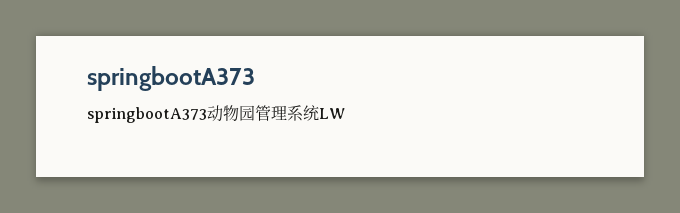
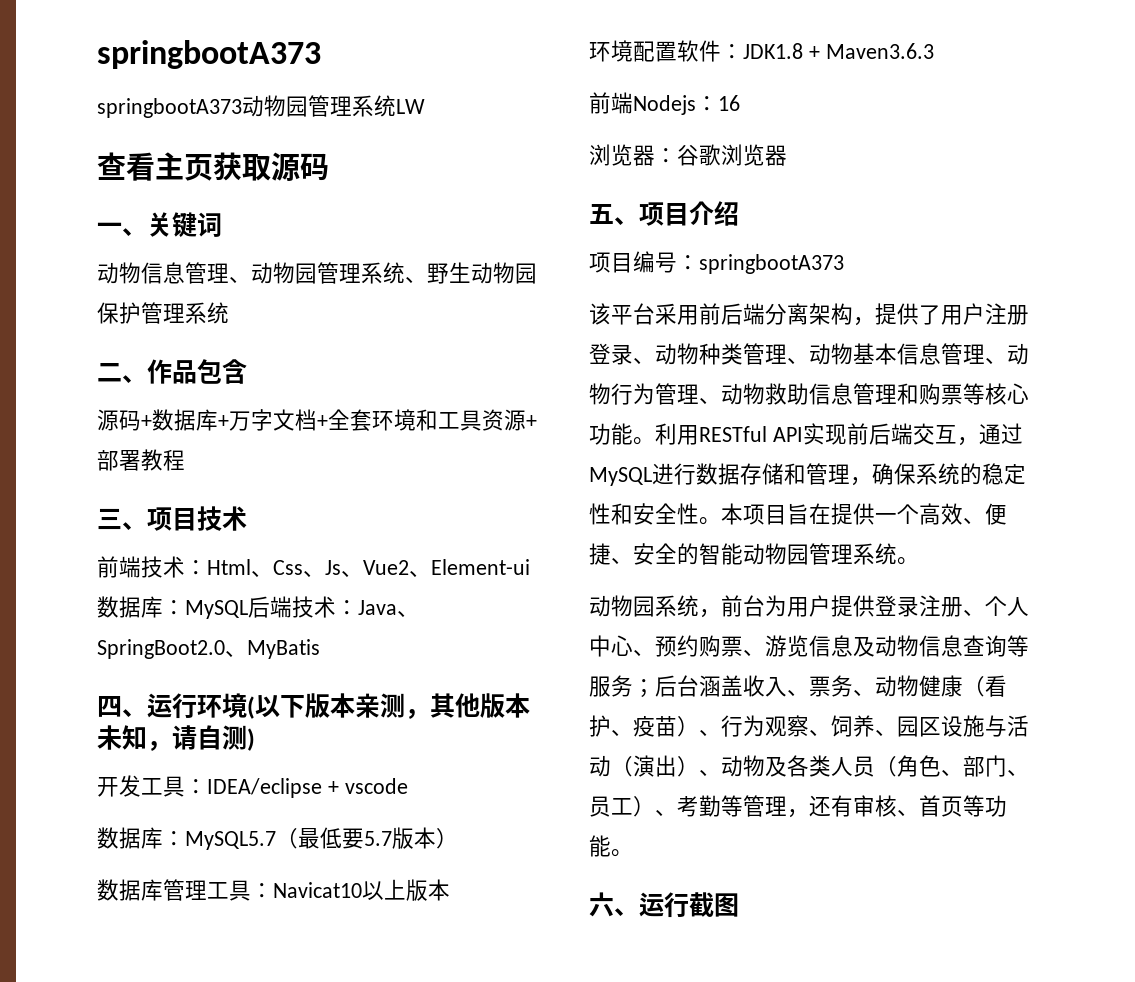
(345, 113) none -> [97,152,329,181] [97,212,222,238] [97,262,537,284] [97,302,229,324] [97,359,247,384] [97,409,537,431] [97,449,185,471] [97,506,247,531] [97,556,530,578] [97,596,419,619] [97,639,320,659] [97,693,530,719] [97,725,255,751] [97,775,408,798] [97,827,458,850] [97,879,450,901] [589,40,934,62] [589,92,740,115] [589,144,787,166] [589,201,739,226] [589,251,844,274] [589,303,1029,326] [589,343,1029,365] [589,383,1029,405] [589,423,1023,446] [589,463,1026,486] [589,503,1007,525] [589,543,919,565] [589,595,1029,618] [589,635,1029,657] [589,675,1007,698] [589,715,1029,737] [589,755,1029,777] [589,795,1007,818] [589,835,633,857] [589,892,739,918] // 查看主页获取源码 // 一、关键词 // 动物信息管理、动物园管理系统、野生动物园保护管理系统 // 二、作品包含 // 源码+数据库+万字文档+全套环境和工具资源+部署教程 // 三、项目技术 // 前端技术：Html、Css、Js、Vue2、Element-ui数据库：MySQL后端技术：Java、SpringBoot2.0、MyBatis // 四、运行环境(以下版本亲测，其他版本未知，请自测) // 开发工具：IDEA/eclipse + vscode // 数据库：MySQL5.7（最低要5.7版本） // 数据库管理工具：Navicat10以上版本 // 环境配置软件：JDK1.8 + Maven3.6.3 // 前端Nodejs：16 // 浏览器：谷歌浏览器 // 五、项目介绍 // 项目编号：springbootA373 // 该平台采用前后端分离架构，提供了用户注册登录、动物种类管理、动物基本信息管理、动物行为管理、动物救助信息管理和购票等核心功能。利用RESTful API实现前后端交互，通过MySQL进行数据存储和管理，确保系统的稳定性和安全性。本项目旨在提供一个高效、便捷、安全的智能动物园管理系统。 // 动物园系统，前台为用户提供登录注册、个人中心、预约购票、游览信息及动物信息查询等服务；后台涵盖收入、票务、动物健康（看护、疫苗）、行为观察、饲养、园区设施与活动（演出）、动物及各类人员（角色、部门、员工）、考勤等管理，还有审核、首页等功能。 // 六、运行截图

